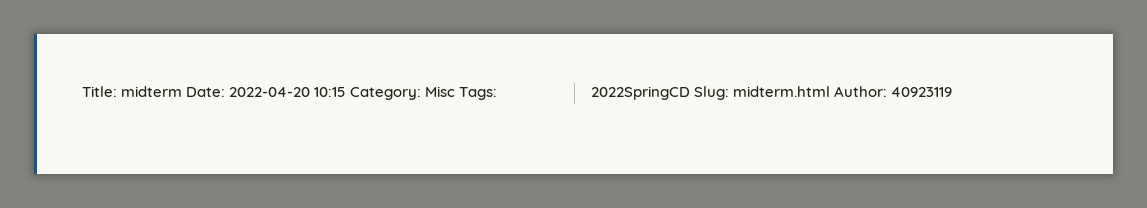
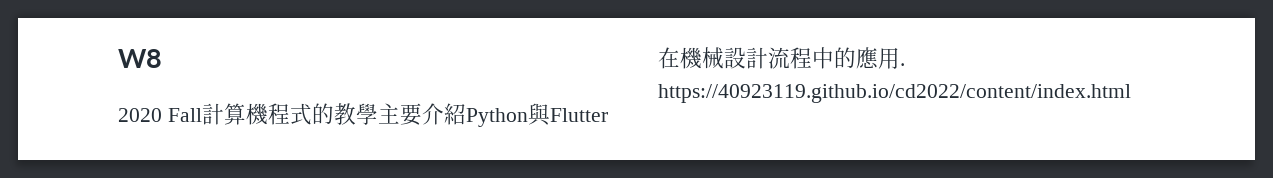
[82,86,953,100] Title: midterm Date: 2022-04-20 10:15 Category: Misc Tags: 2022SpringCD Slug: midterm.html Author: 40923119 -> [118,49,162,68] [118,103,608,127] [658,47,905,69] [658,84,1131,103] W8 // 2020 Fall計算機程式的教學主要介紹Python與Flutter在機械設計流程中的應用. https://40923119.github.io/cd2022/content/index.html

